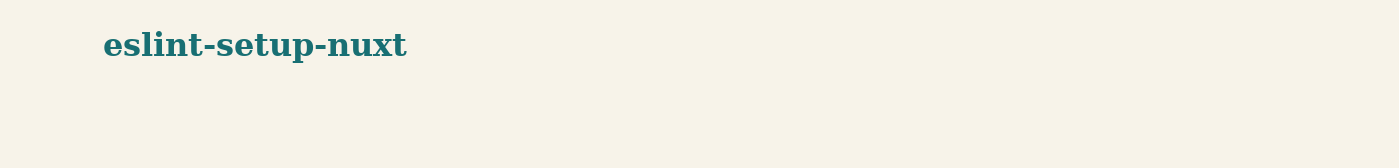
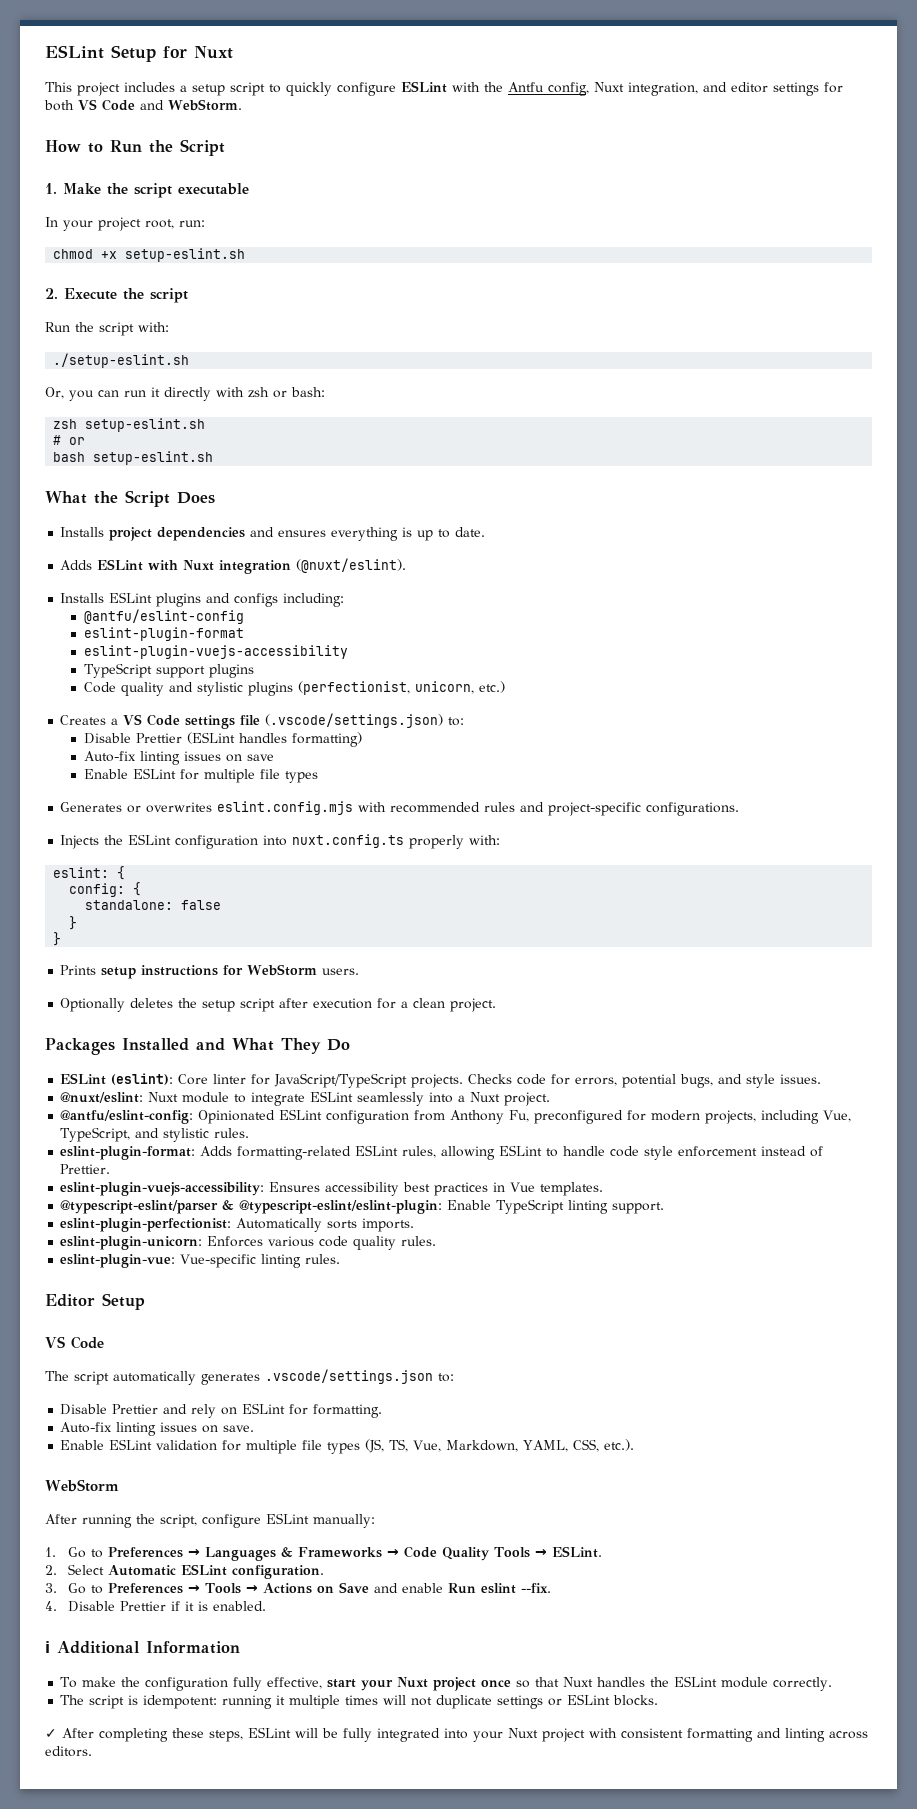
[103,31,407,63] eslint-setup-nuxt -> [45,45,233,62] [45,81,843,96] [44,99,242,111] [45,139,225,156] [45,183,249,198] [45,217,205,231] [53,248,246,262] [45,288,188,303] [45,322,169,336] [53,353,190,368] [45,387,325,401] [53,418,206,432] [53,435,86,445] [53,451,214,465] [45,490,215,507] [60,527,486,541] [60,558,407,574] [60,592,345,607] [83,609,244,624] [83,627,244,641] [83,645,348,659] [83,663,254,678] [83,681,505,696] [60,713,465,729] [83,732,362,747] [83,751,274,765] [83,768,318,783] [60,801,740,816] [60,834,501,849] [53,866,126,880] [69,882,142,897] [85,900,222,910] [69,916,78,930] [53,932,62,946] [60,964,360,979] [60,998,497,1012] [45,1038,350,1055] [60,1073,822,1088] [60,1091,551,1106] [60,1109,852,1124] [60,1127,250,1142] [60,1145,824,1160] [60,1164,111,1174] [60,1182,604,1196] [60,1199,665,1214] [60,1218,415,1232] [60,1236,437,1250] [60,1254,341,1268] [45,1293,145,1310] [45,1336,104,1349] [45,1369,454,1385] [60,1403,383,1418] [60,1422,255,1436] [60,1439,635,1454] [45,1479,119,1492] [45,1513,375,1528] [45,1546,603,1561] [45,1564,325,1579] [45,1582,552,1594] [45,1601,267,1612] [45,1641,240,1654] [60,1676,833,1691] [60,1694,659,1709] [45,1727,868,1742] [45,1746,92,1757] ESLint Setup for Nuxt // This project includes a setup script to quickly configure ESLint with the Antfu config, Nuxt integration, and editor settings for both VS Code and WebStorm. // How to Run the Script // 1. Make the script executable // In your project root, run: // chmod +x setup-eslint.sh // 2. Execute the script // Run the script with: // ./setup-eslint.sh // Or, you can run it directly with zsh or bash: // zsh setup-eslint.sh // # or // bash setup-eslint.sh // What the Script Does // Installs project dependencies and ensures everything is up to date. // Adds ESLint with Nuxt integration (@nuxt/eslint). // Installs ESLint plugins and configs including: // @antfu/eslint-config // eslint-plugin-format // eslint-plugin-vuejs-accessibility // TypeScript support plugins // Code quality and stylistic plugins (perfectionist, unicorn, etc.) // Creates a VS Code settings file (.vscode/settings.json) to: // Disable Prettier (ESLint handles formatting) // Auto-fix linting issues on save // Enable ESLint for multiple file types // Generates or overwrites eslint.config.mjs with recommended rules and project-specific configurations. // Injects the ESLint configuration into nuxt.config.ts properly with: // eslint: { // config: { // standalone: false // } // } // Prints setup instructions for WebStorm users. // Optionally deletes the setup script after execution for a clean project. // Packages Installed and What They Do // ESLint (eslint): Core linter for JavaScript/TypeScript projects. Checks code for errors, potential bugs, and style issues. // @nuxt/eslint: Nuxt module to integrate ESLint seamlessly into a Nuxt project. // @antfu/eslint-config: Opinionated ESLint configuration from Anthony Fu, preconfigured for modern projects, including Vue, TypeScript, and stylistic rules. // eslint-plugin-format: Adds formatting-related ESLint rules, allowing ESLint to handle code style enforcement instead of Prettier. // eslint-plugin-vuejs-accessibility: Ensures accessibility best practices in Vue templates. // @typescript-eslint/parser & @typescript-eslint/eslint-plugin: Enable TypeScript linting support. // eslint-plugin-perfectionist: Automatically sorts imports. // eslint-plugin-unicorn: Enforces various code quality rules. // eslint-plugin-vue: Vue-specific linting rules. // Editor Setup // VS Code // The script automatically generates .vscode/settings.json to: // Disable Prettier and rely on ESLint for formatting. // Auto-fix linting issues on save. // Enable ESLint validation for multiple file types (JS, TS, Vue, Markdown, YAML, CSS, etc.). // WebStorm // After running the script, configure ESLint manually: // 1. Go to Preferences → Languages & Frameworks → Code Quality Tools → ESLint. // 2. Select Automatic ESLint configuration. // 3. Go to Preferences → Tools → Actions on Save and enable Run eslint --fix. // 4. Disable Prettier if it is enabled. // ℹ Additional Information // To make the configuration fully effective, start your Nuxt project once so that Nuxt handles the ESLint module correctly. // The script is idempotent: running it multiple times will not duplicate settings or ESLint blocks. // ✓ After completing these steps, ESLint will be fully integrated into your Nuxt project with consistent formatting and linting across editors.

